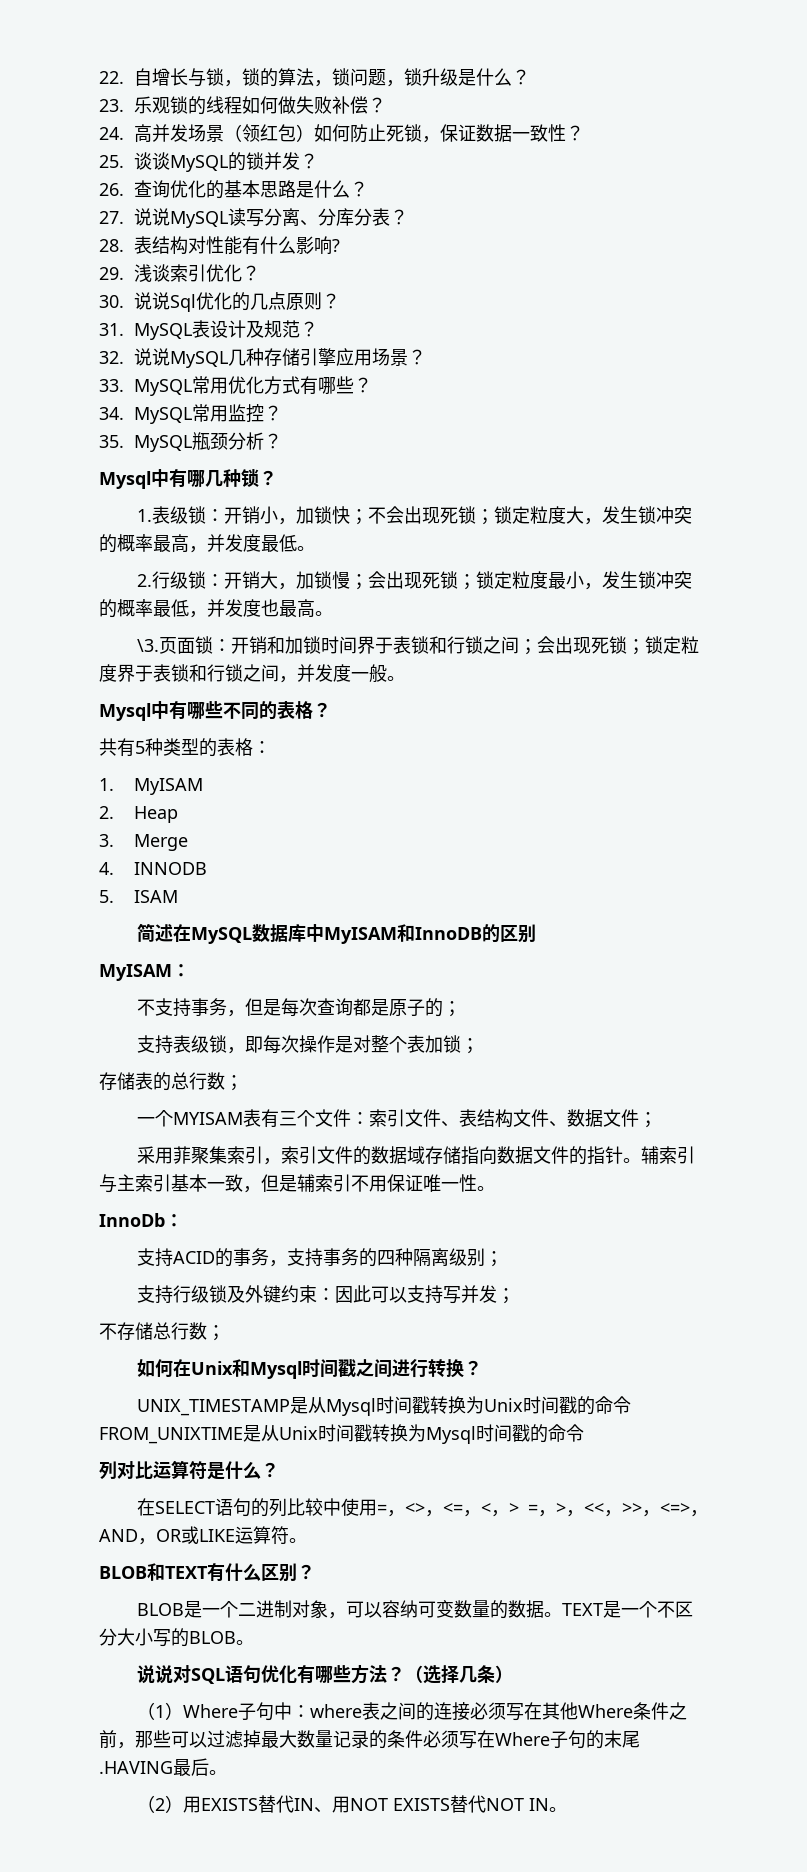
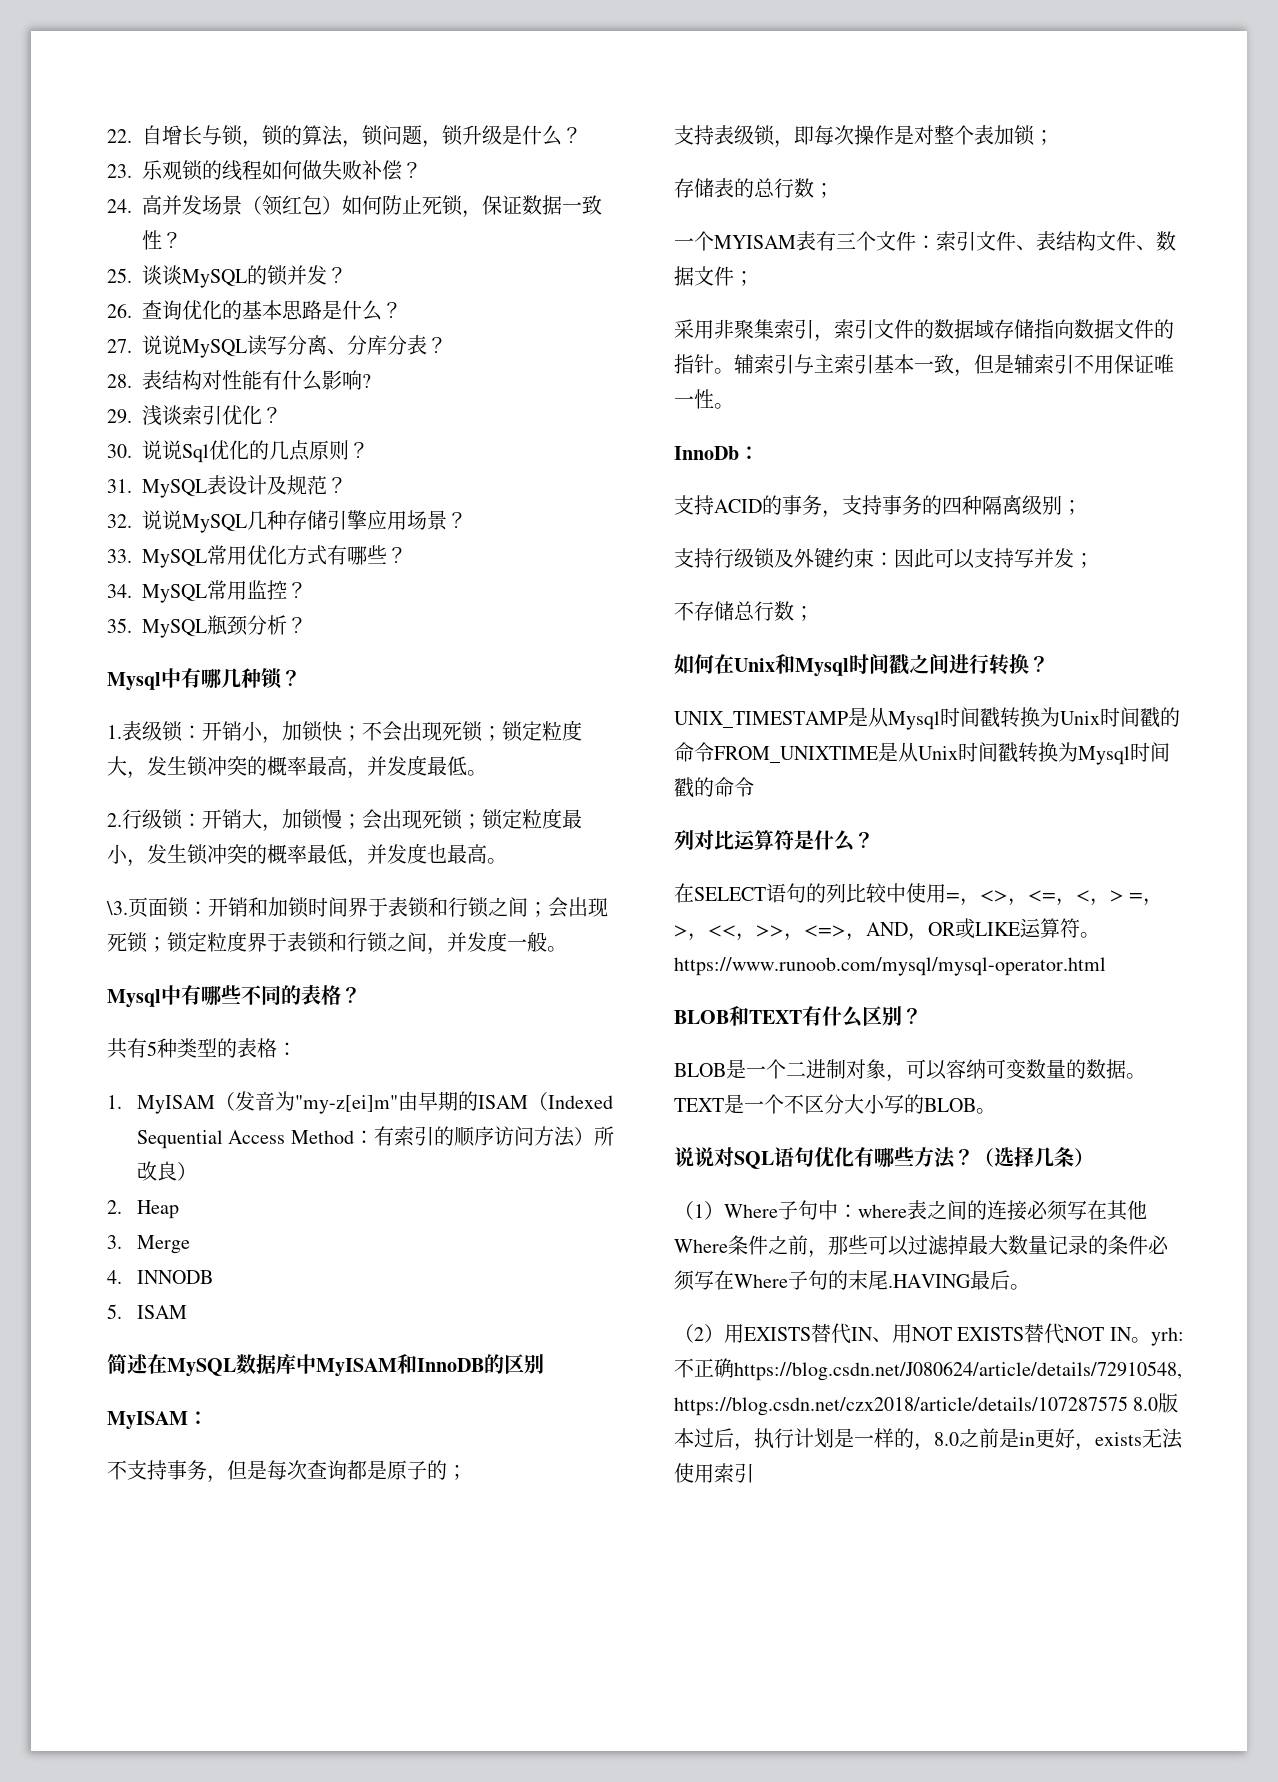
(204, 786) none -> [214,1091,613,1114] [136,1126,614,1149] [136,1161,197,1181] （发音为"my-z[ei]m"由早期的ISAM（Indexed Sequential Access Method：有索引的顺序访问方法）所改良）
[172,1146,191,1164] 菲 -> [714,319,734,339] 非
(307, 1540) none -> [674,957,1106,976] https://www.runoob.com/mysql/mysql-operator.html
(567, 1809) none -> [1150,1327,1184,1346] [674,1358,1182,1381] [674,1393,1179,1416] [674,1428,1183,1451] [674,1463,754,1483] yrh:不正确https://blog.csdn.net/J080624/article/details/72910548, https://blog.csdn.net/czx2018/article/details/107287575 8.0版本过后，执行计划是一样的，8.0之前是in更好，exists无法使用索引

